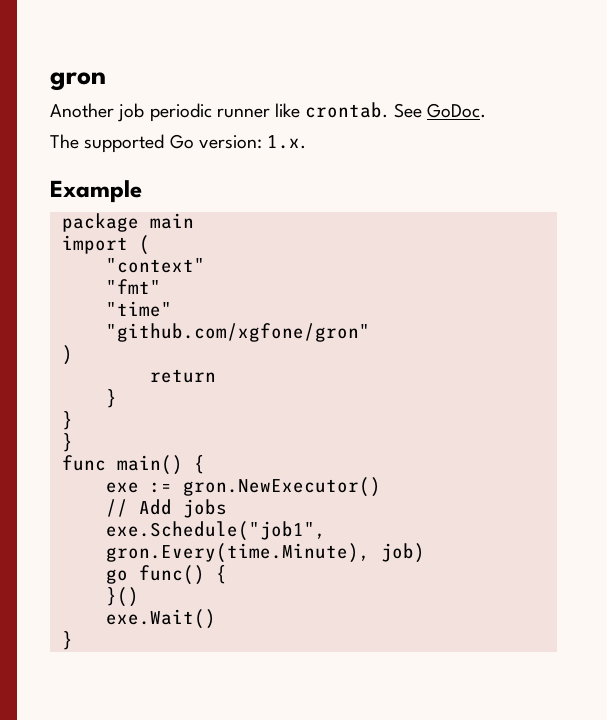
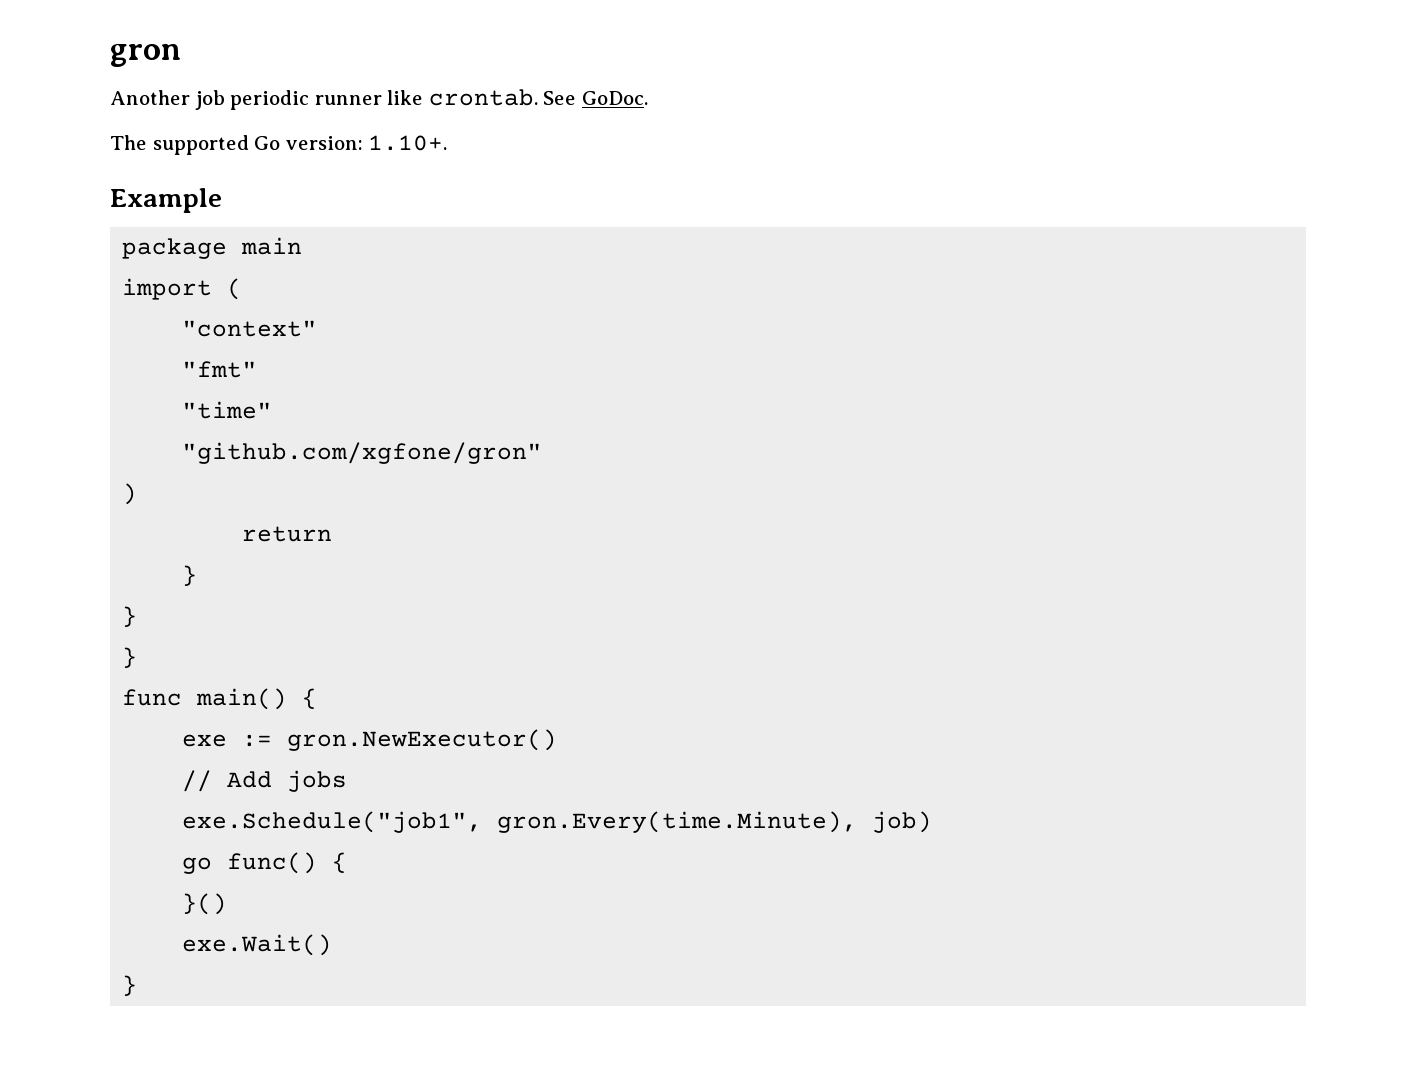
[267,135,307,149] 1.x. -> [368,135,448,151] 1.10+.

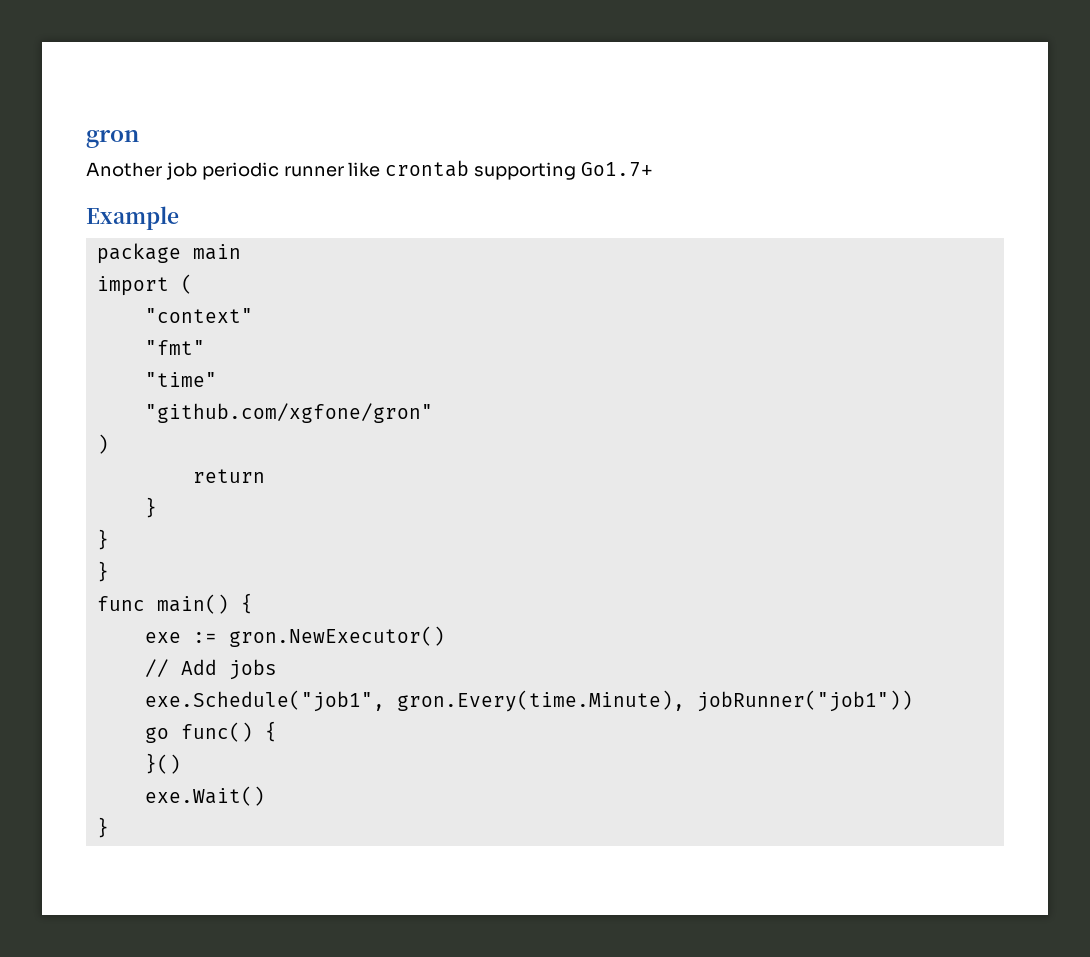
[428,89,648,106] [110,135,448,155] crontab. See GoDoc. // The supported Go version: 1.10+. -> [385,160,654,180] crontab supporting Go1.7+
[872,811,933,833] job) -> [696,690,913,712] jobRunner("job1"))

